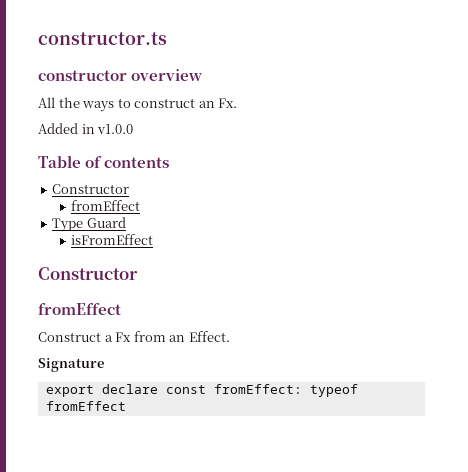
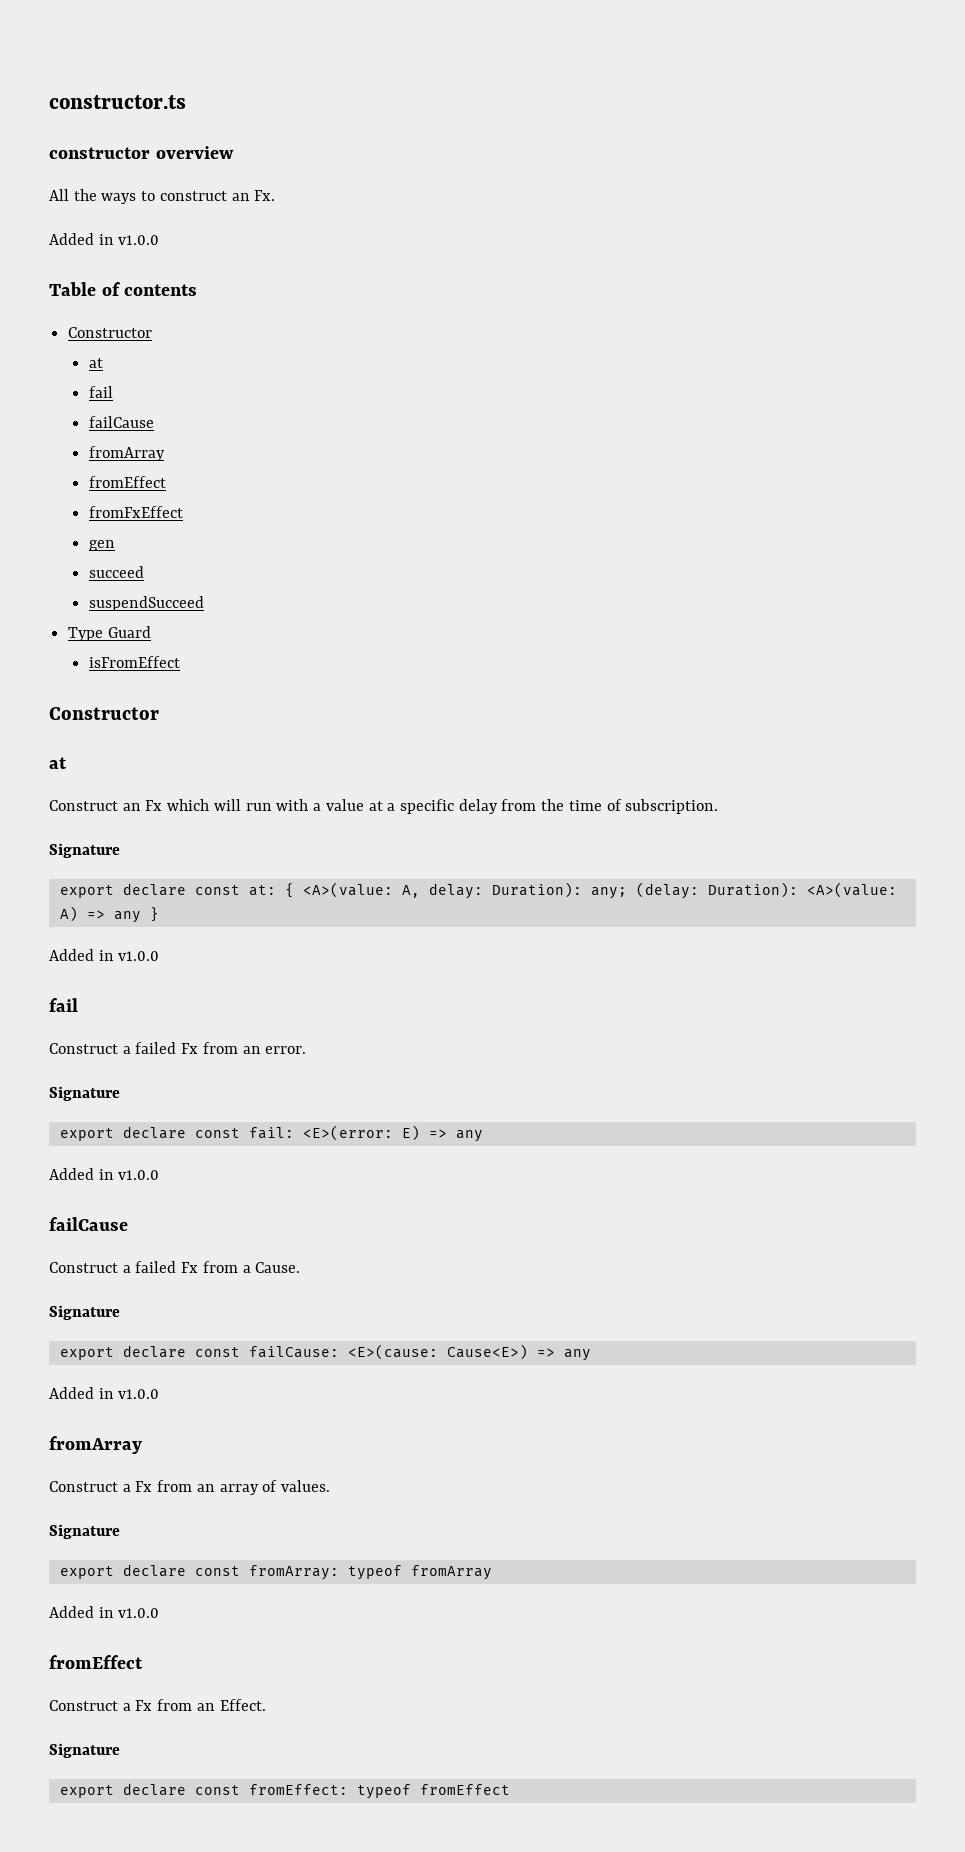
[71,200,141,211] [52,217,126,232] [71,234,154,245] [38,267,138,280] fromEffect // Type Guard // isFromEffect // Constructor -> [89,358,104,368] [89,386,114,398] [89,416,155,428] [89,446,166,461] [89,476,167,488] [89,506,184,518] [89,540,116,551] [89,566,145,578] [89,596,205,611] [68,626,151,641] [89,656,181,668] [49,707,159,720] [49,757,67,769] [49,799,719,814] [49,843,120,858] [59,882,897,899] [59,906,159,923] [49,949,160,961] [49,998,78,1012] [49,1042,307,1054] [49,1086,120,1101] [59,1125,483,1142] [49,1168,160,1180] [49,1217,128,1231] [49,1261,301,1273] [49,1305,120,1320] [59,1344,591,1361] [49,1387,160,1399] [49,1436,142,1454] [49,1480,331,1495] [49,1524,120,1539] [59,1564,492,1580] [49,1606,160,1618] at // fail // failCause // fromArray // fromEffect // fromFxEffect // gen // succeed // suspendSucceed // Type Guard // isFromEffect // Constructor // at // Construct an Fx which will run with a value at a specific delay from the time of subscription. // Signature // export declare const at: { <A>(value: A, delay: Duration): any; (delay: Duration): <A>(value: A) => any } // Added in v1.0.0 // fail // Construct a failed Fx from an error. // Signature // export declare const fail: <E>(error: E) => any // Added in v1.0.0 // failCause // Construct a failed Fx from a Cause. // Signature // export declare const failCause: <E>(cause: Cause<E>) => any // Added in v1.0.0 // fromArray // Construct a Fx from an array of values. // Signature // export declare const fromArray: typeof fromArray // Added in v1.0.0

